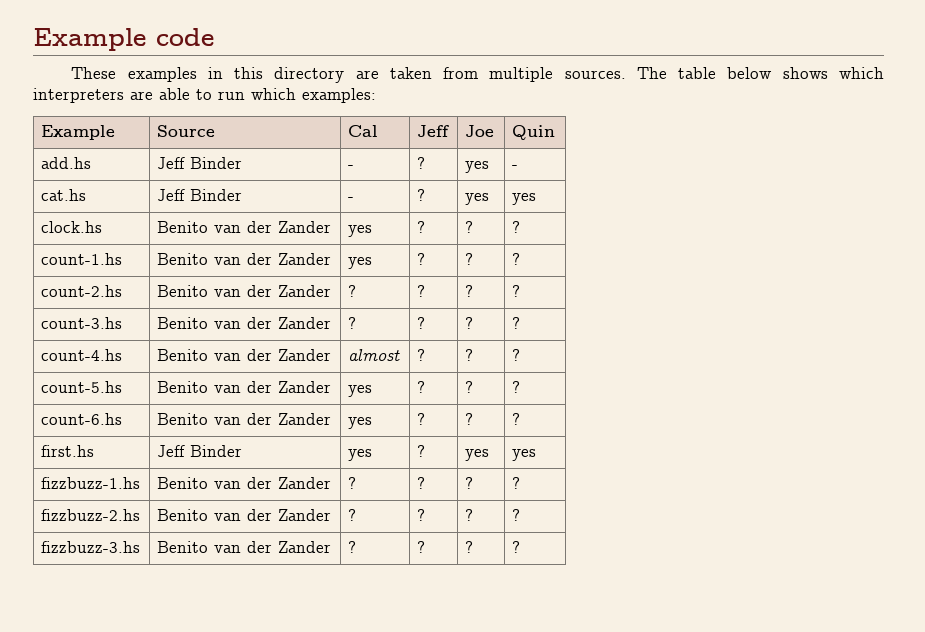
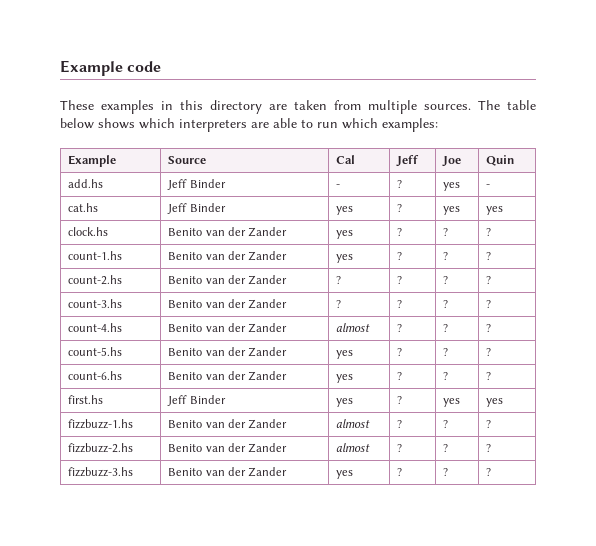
[348,197,355,201] - -> [336,206,354,215] yes
[348,477,357,489] ? -> [336,419,371,428] almost
[348,509,357,521] ? -> [336,443,371,452] almost
[348,541,357,553] ? -> [336,470,354,479] yes

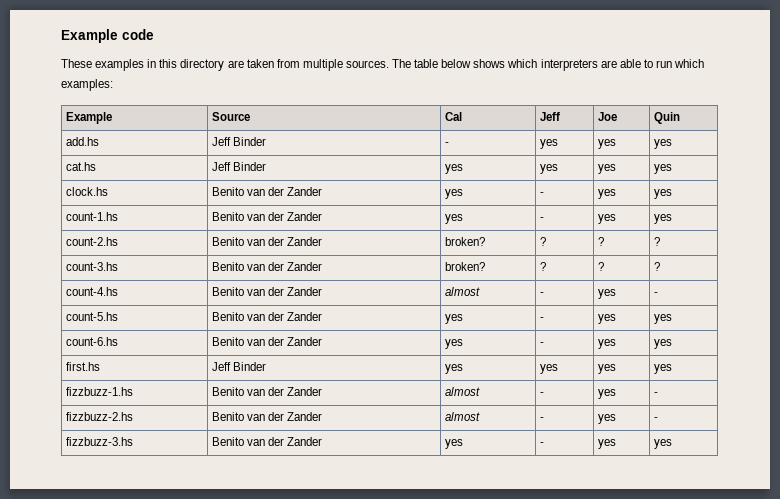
[397,180,403,188] [443,182,461,191] [486,184,491,188] ? | yes | - -> [539,139,558,149] [597,139,616,149] [653,139,672,149] yes | yes | yes
[397,204,403,212] ? -> [539,164,558,174] yes
[397,228,403,236] [443,228,449,236] [486,228,492,236] ? | ? | ? -> [539,192,544,196] [597,189,616,199] [653,189,672,199] - | yes | yes
[397,252,403,260] [443,252,449,260] [486,252,492,260] ? | ? | ? -> [539,217,544,221] [597,214,616,224] [653,214,672,224] - | yes | yes
[336,276,342,284] ? -> [444,237,485,246] broken?
[336,300,342,308] ? -> [444,262,485,271] broken?
[397,324,403,332] [443,324,449,332] [486,324,492,332] ? | ? | ? -> [539,292,544,296] [597,289,616,299] [653,292,658,296] - | yes | -
[397,348,403,356] [443,348,449,356] [486,348,492,356] ? | ? | ? -> [539,317,544,321] [597,314,616,324] [653,314,672,324] - | yes | yes
[397,372,403,380] [443,372,449,380] [486,372,492,380] ? | ? | ? -> [539,342,544,346] [597,339,616,349] [653,339,672,349] - | yes | yes
[397,396,403,404] ? -> [539,364,558,374] yes
[397,420,403,428] [443,420,449,428] [486,420,492,428] ? | ? | ? -> [539,392,544,396] [597,389,616,399] [653,392,658,396] - | yes | -
[397,444,403,452] [443,444,449,452] [486,444,492,452] ? | ? | ? -> [539,417,544,421] [597,414,616,424] [653,417,658,421] - | yes | -
[397,468,403,476] [443,468,449,476] [486,468,492,476] ? | ? | ? -> [539,442,544,446] [597,439,616,449] [653,439,672,449] - | yes | yes

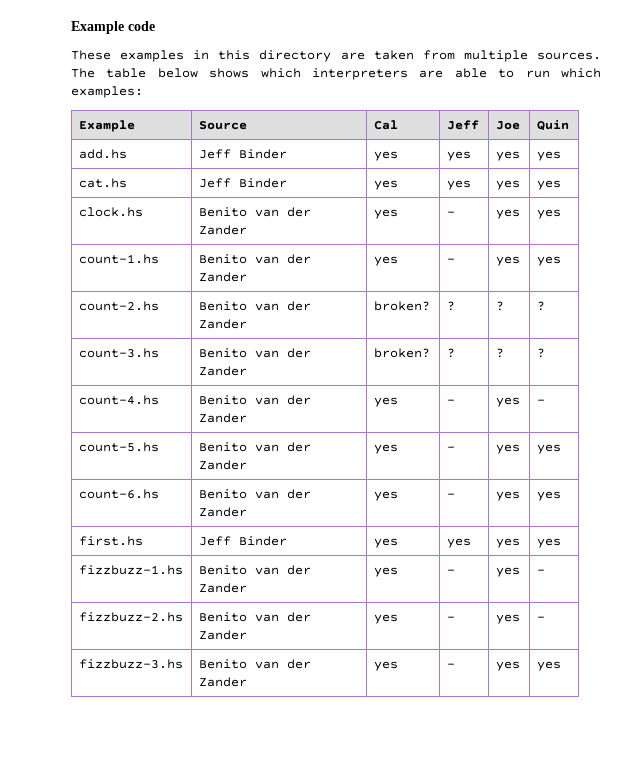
[444,142,449,146] - -> [373,151,398,161] yes
[444,287,480,296] almost -> [373,397,398,407] yes
[444,387,480,396] almost -> [373,567,398,577] yes
[444,412,480,421] almost -> [373,614,398,624] yes

